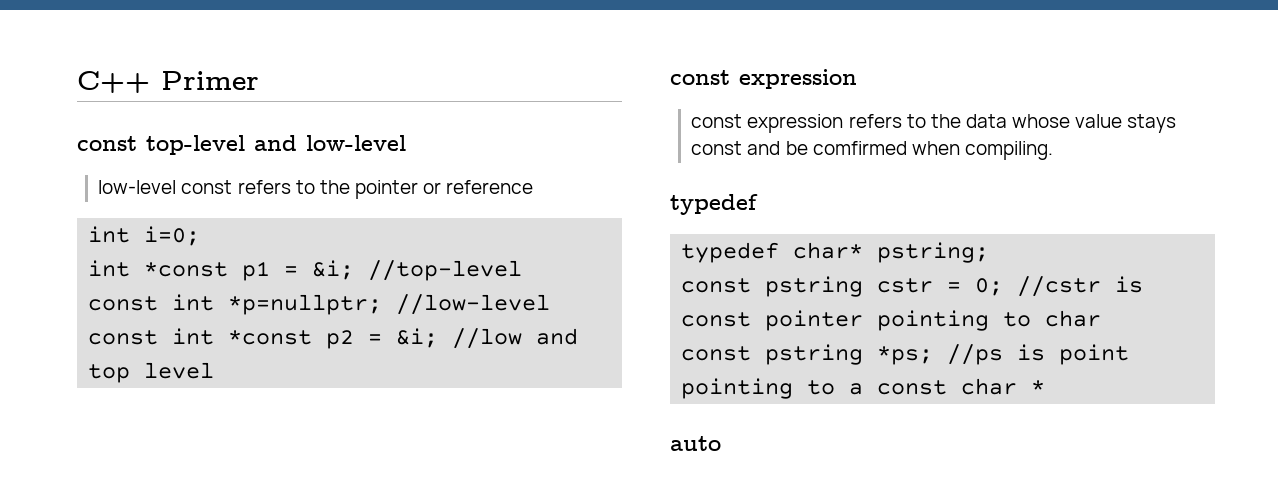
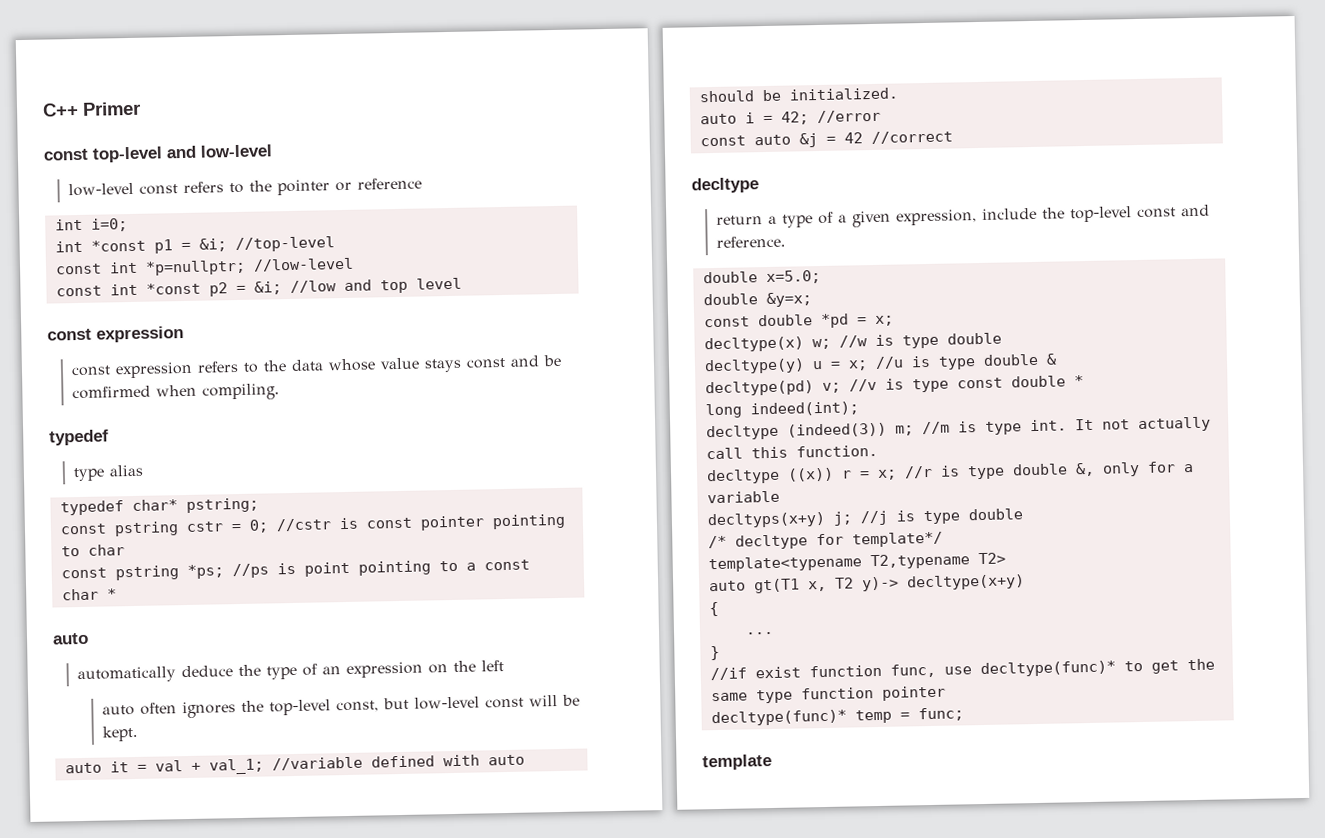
(758, 204) none -> [73,464,144,482] // type alias
(721, 443) none -> [77,660,505,684] [102,694,581,719] [102,725,139,742] [64,754,525,775] [698,87,899,103] [699,109,881,125] [699,130,953,148] [691,177,759,194] [716,204,1211,228] [716,235,787,248] [702,270,821,285] [702,292,812,308] [703,313,894,329] [703,332,1002,353] [703,353,1057,375] [704,375,1084,397] [704,401,859,419] [705,416,1211,441] [705,444,878,460] [705,461,1194,485] [706,490,780,504] [706,508,1023,529] [707,531,943,550] [707,552,1006,573] [708,574,1025,594] [708,601,719,617] [745,631,774,635] [709,645,720,661] [709,658,1215,681] [710,685,946,704] [710,707,964,727] [702,754,772,771] // automatically deduce the type of an expression on the left // auto often ignores the top-level const, but low-level const will be kept. // auto it = val + val_1; //variable defined with auto should be initialized. // auto i = 42; //error // const auto &j = 42 //correct // decltype // return a type of a given expression, include the top-level const and reference. // double x=5.0; // double &y=x; // const double *pd = x; // decltype(x) w; //w is type double // decltype(y) u = x; //u is type double & // decltype(pd) v; //v is type const double * // long indeed(int); // decltype (indeed(3)) m; //m is type int. It not actually call this function. // decltype ((x)) r = x; //r is type double &, only for a variable // decltyps(x+y) j; //j is type double // /* decltype for template*/ // template<typename T2,typename T2> // auto gt(T1 x, T2 y)-> decltype(x+y) // { // ... // } // //if exist function func, use decltype(func)* to get the same type function pointer // decltype(func)* temp = func; // template

